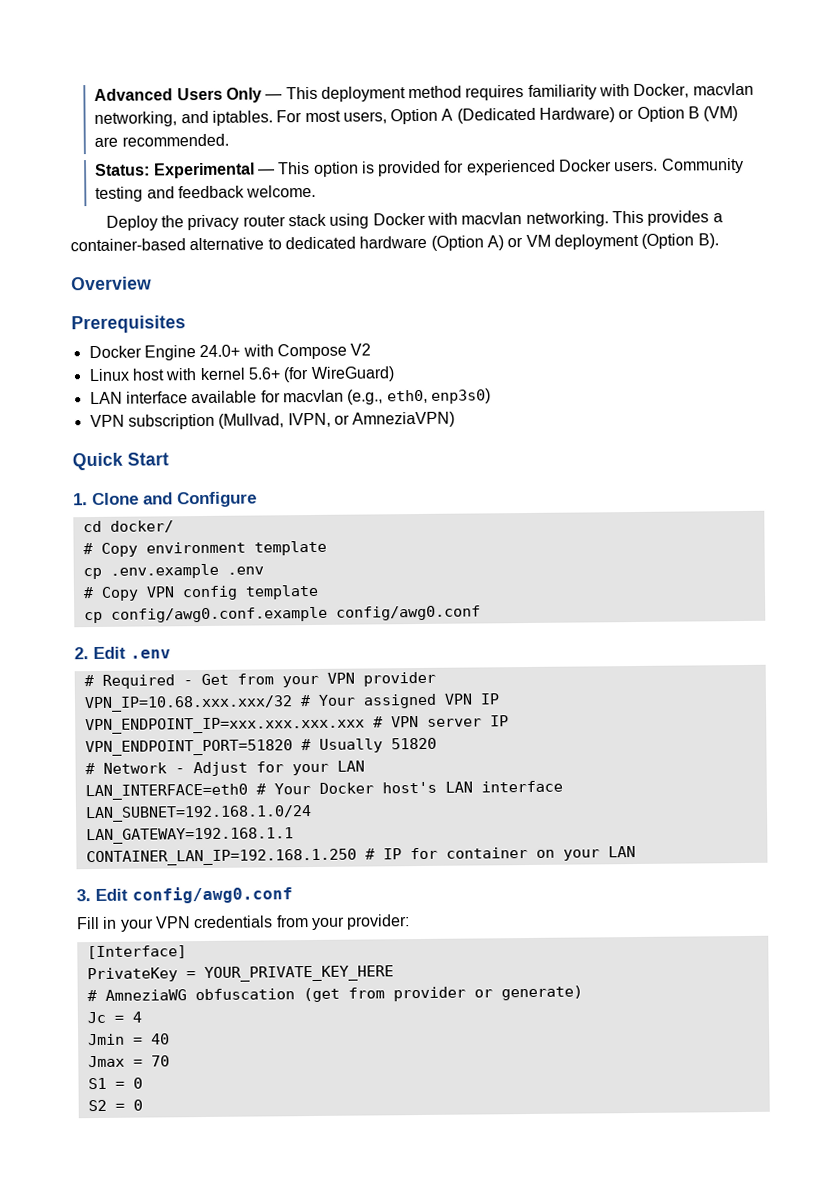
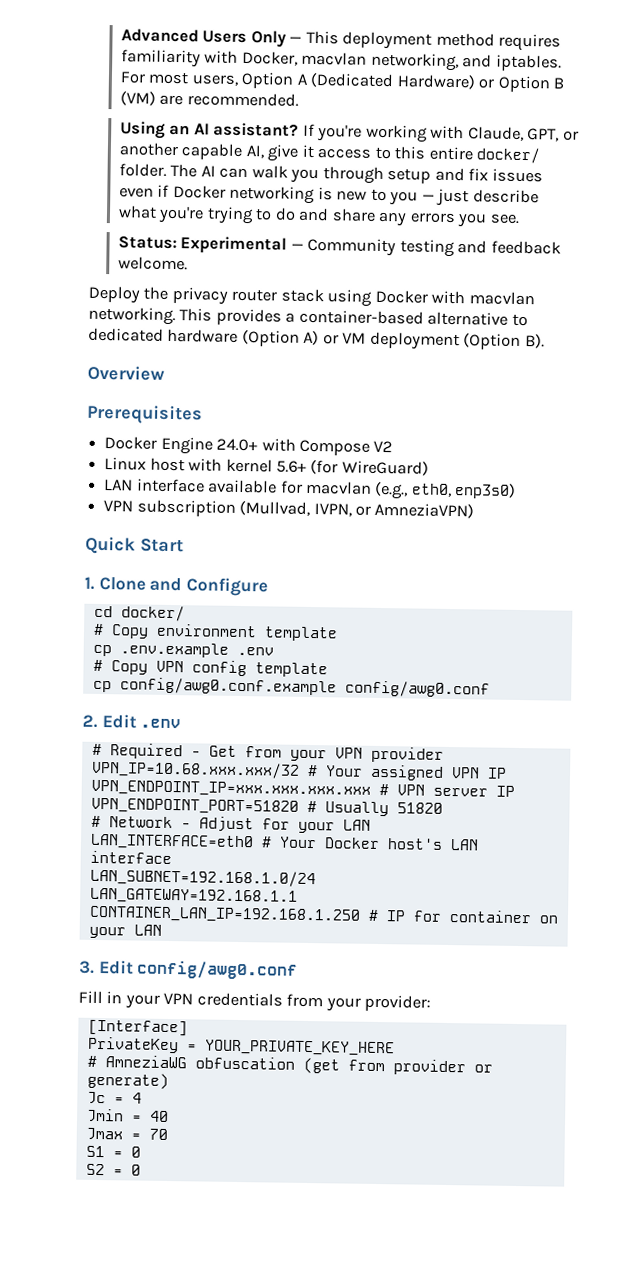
[95,159,659,179] Status: Experimental — This option is provided for experienced Docker users. -> [120,121,579,143] [119,142,541,164] [119,163,543,184] [119,184,539,207] [118,205,520,228] [118,236,304,254] Using an AI assistant? If you're working with Claude, GPT, or another capable AI, give it access to this entire docker/ folder. The AI can walk you through setup and fix issues even if Docker networking is new to you — just describe what you're trying to do and share any errors you see. // Status: Experimental —

